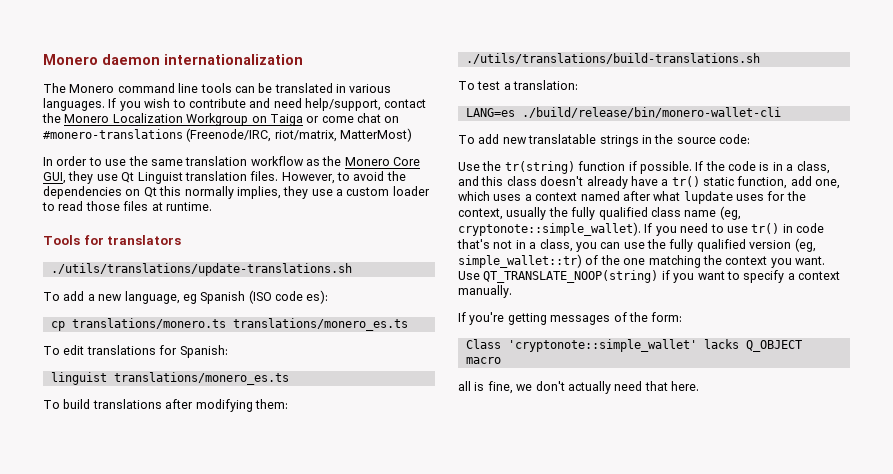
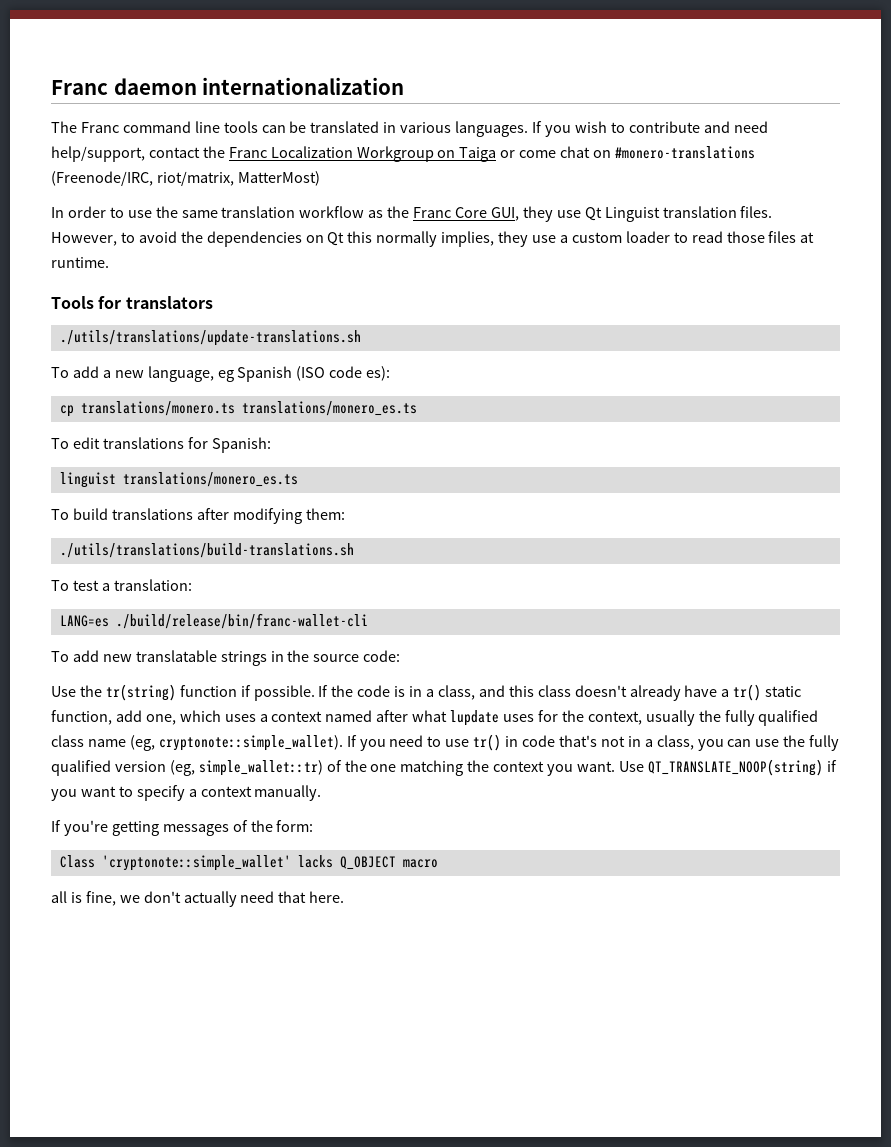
[43,54,98,65] Monero -> [51,80,108,95] Franc
[69,84,115,93] Monero -> [80,122,119,133] Franc
[64,114,110,123] Monero -> [228,147,267,158] Franc
[344,157,390,166] Monero -> [413,207,452,218] Franc
[521,107,781,118] ./build/release/bin/monero-wallet-cli -> [115,613,368,629] ./build/release/bin/franc-wallet-cli

